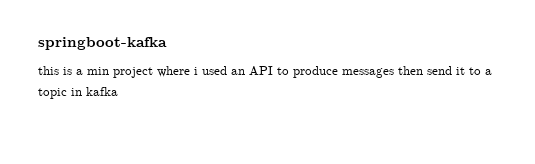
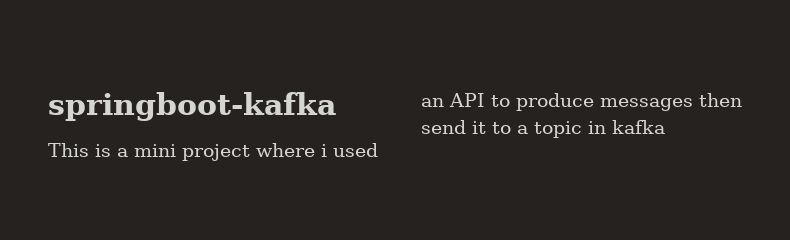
[38,66,59,75] this -> [48,143,89,157] This
[87,67,109,75] min -> [134,144,176,157] mini

